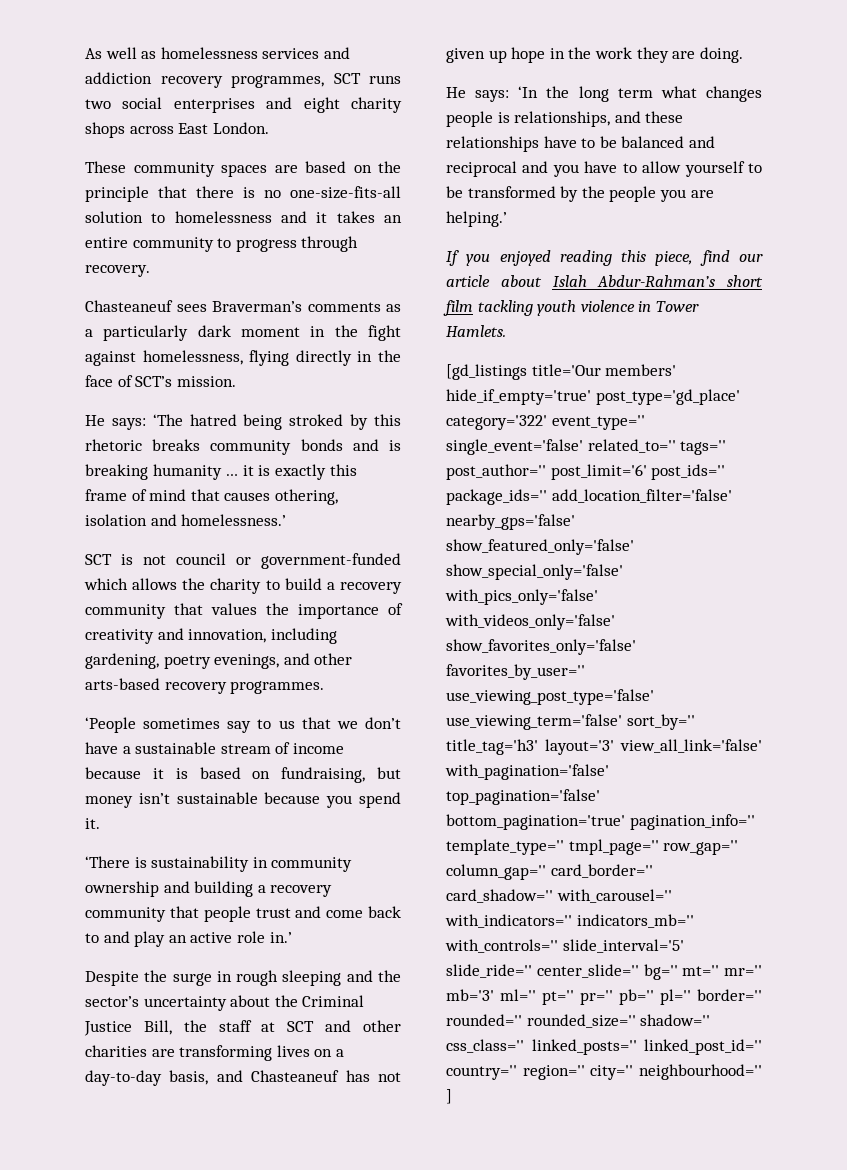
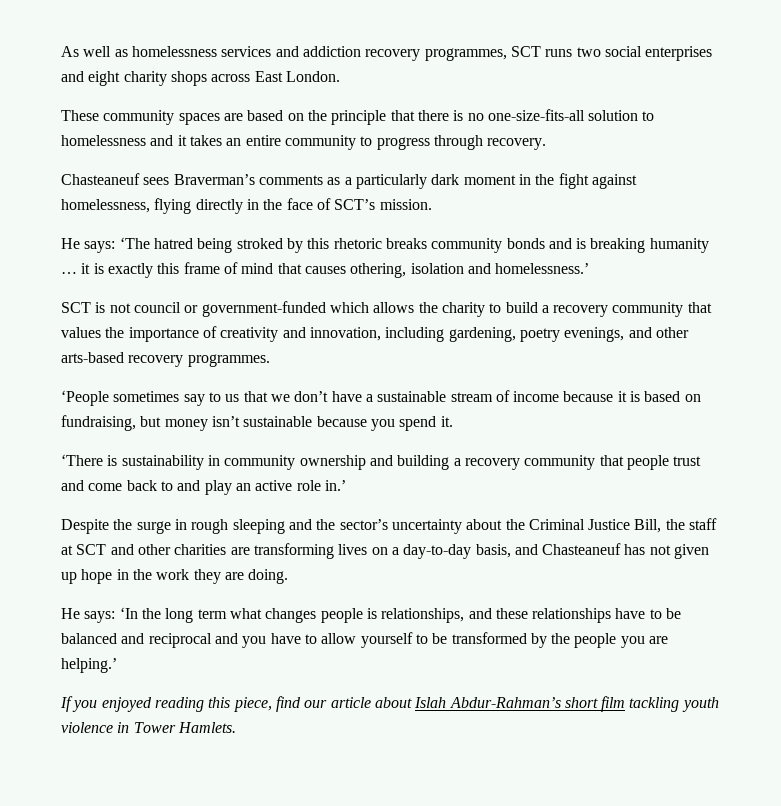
[446,364,677,380] [446,389,740,405] [446,415,645,430] [446,439,727,455] [446,464,726,480] [446,489,732,505] [446,514,575,530] [446,539,634,555] [446,564,623,580] [445,589,598,605] [445,614,615,630] [446,639,636,655] [446,664,585,680] [446,689,654,705] [446,714,695,730] [446,739,762,755] [445,764,609,780] [446,789,600,805] [446,814,755,830] [446,839,739,855] [446,864,653,880] [446,889,672,903] [445,914,694,928] [445,939,684,953] [446,964,762,980] [446,989,762,1005] [446,1014,711,1028] [446,1039,762,1055] [446,1064,762,1080] [446,1089,452,1104] // [gd_listings title='Our members' hide_if_empty='true' post_type='gd_place' category='322' event_type='' single_event='false' related_to='' tags='' post_author='' post_limit='6' post_ids='' package_ids='' add_location_filter='false' nearby_gps='false' show_featured_only='false' show_special_only='false' with_pics_only='false' with_videos_only='false' show_favorites_only='false' favorites_by_user='' use_viewing_post_type='false' use_viewing_term='false' sort_by='' title_tag='h3' layout='3' view_all_link='false' with_pagination='false' top_pagination='false' bottom_pagination='true' pagination_info='' template_type='' tmpl_page='' row_gap='' column_gap='' card_border='' card_shadow='' with_carousel='' with_indicators='' indicators_mb='' with_controls='' slide_interval='5' slide_ride='' center_slide='' bg='' mt='' mr='' mb='3' ml='' pt='' pr='' pb='' pl='' border='' rounded='' rounded_size='' shadow='' css_class='' linked_posts='' linked_post_id='' country='' region='' city='' neighbourhood='' ] -> (236, 727) none

